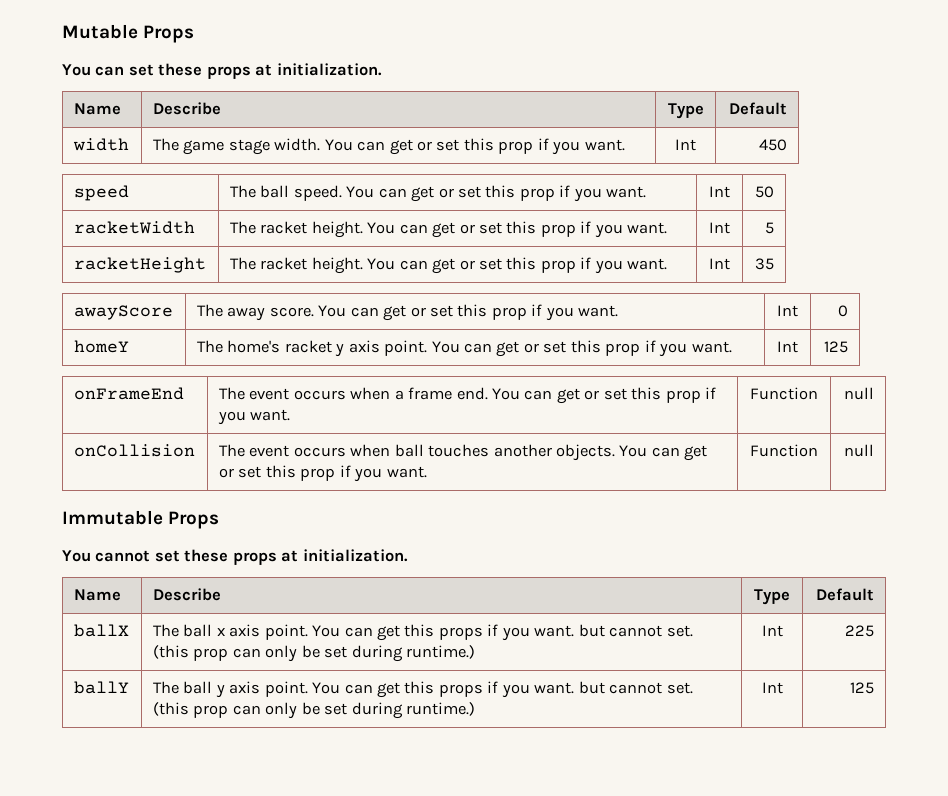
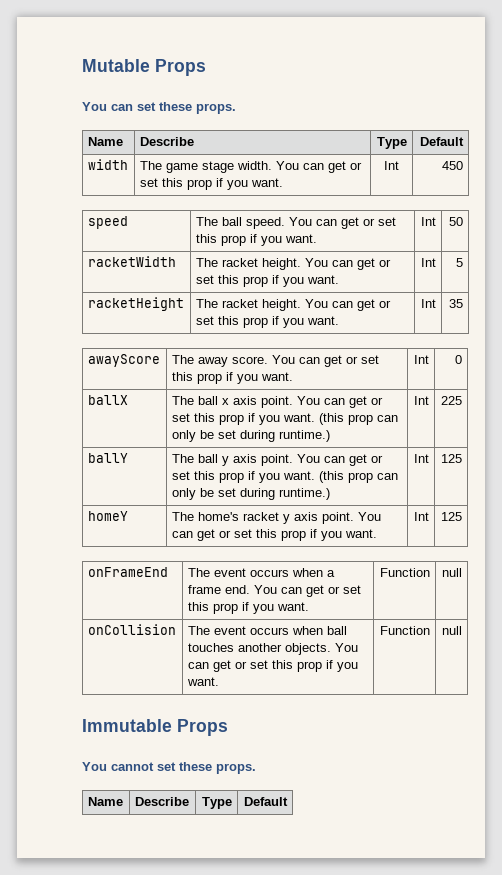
[206,63,382,79] props at initialization. -> [196,103,236,114] props.
(849, 311) none -> [87,395,128,405] [171,396,383,408] [171,413,398,425] [171,430,330,442] [413,396,429,405] [441,396,463,405] [87,453,128,463] [171,454,383,466] [171,471,398,483] [171,488,330,500] [413,454,429,463] [441,454,463,463] // ballX | The ball x axis point. You can get or set this prop if you want. (this prop can only be set during runtime.) | Int | 225 // ballY | The ball y axis point. You can get or set this prop if you want. (this prop can only be set during runtime.) | Int | 125
[232,549,408,565] [73,589,121,601] [152,588,221,601] [754,589,790,605] [816,588,875,601] [73,624,129,637] [152,624,693,641] [152,645,475,662] [761,625,783,637] [845,625,875,637] [73,681,129,694] [152,681,693,698] [152,702,475,719] [761,682,783,694] [850,682,875,694] props at initialization. // Name | Describe | Type | Default // ballX | The ball x axis point. You can get this props if you want. but cannot set. (this prop can only be set during runtime.) | Int | 225 // ballY | The ball y axis point. You can get this props if you want. but cannot set. (this prop can only be set during runtime.) | Int | 125 -> [216,763,256,774] [87,797,123,806] [134,797,189,806] [201,797,232,809] [244,797,289,806] props. // Name | Describe | Type | Default

